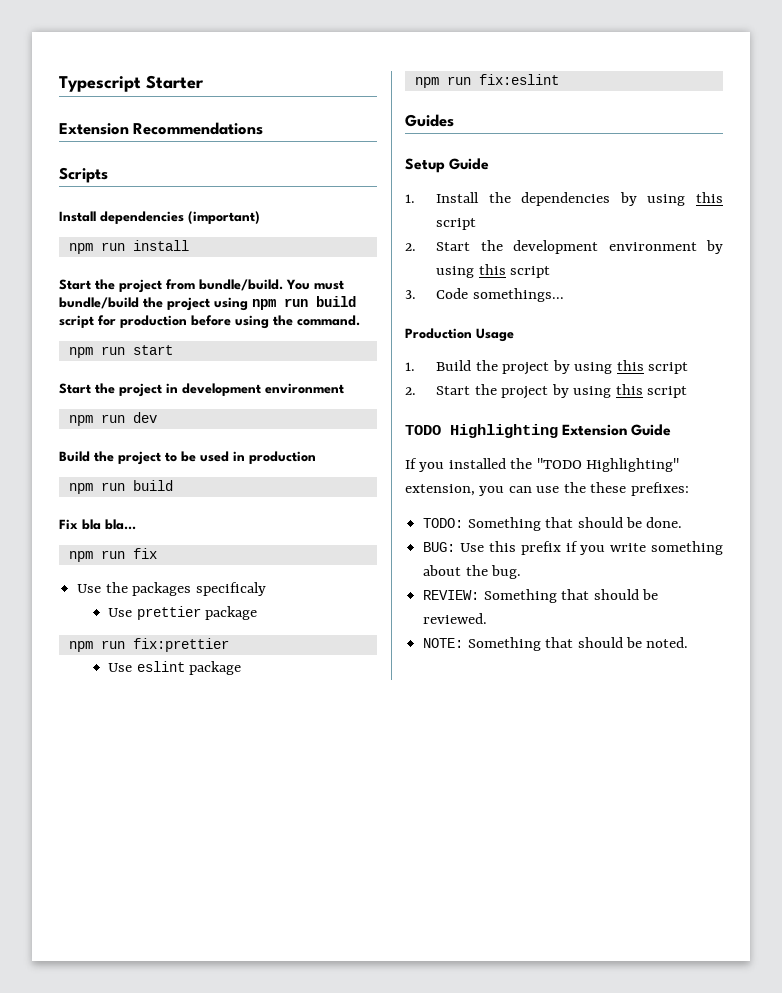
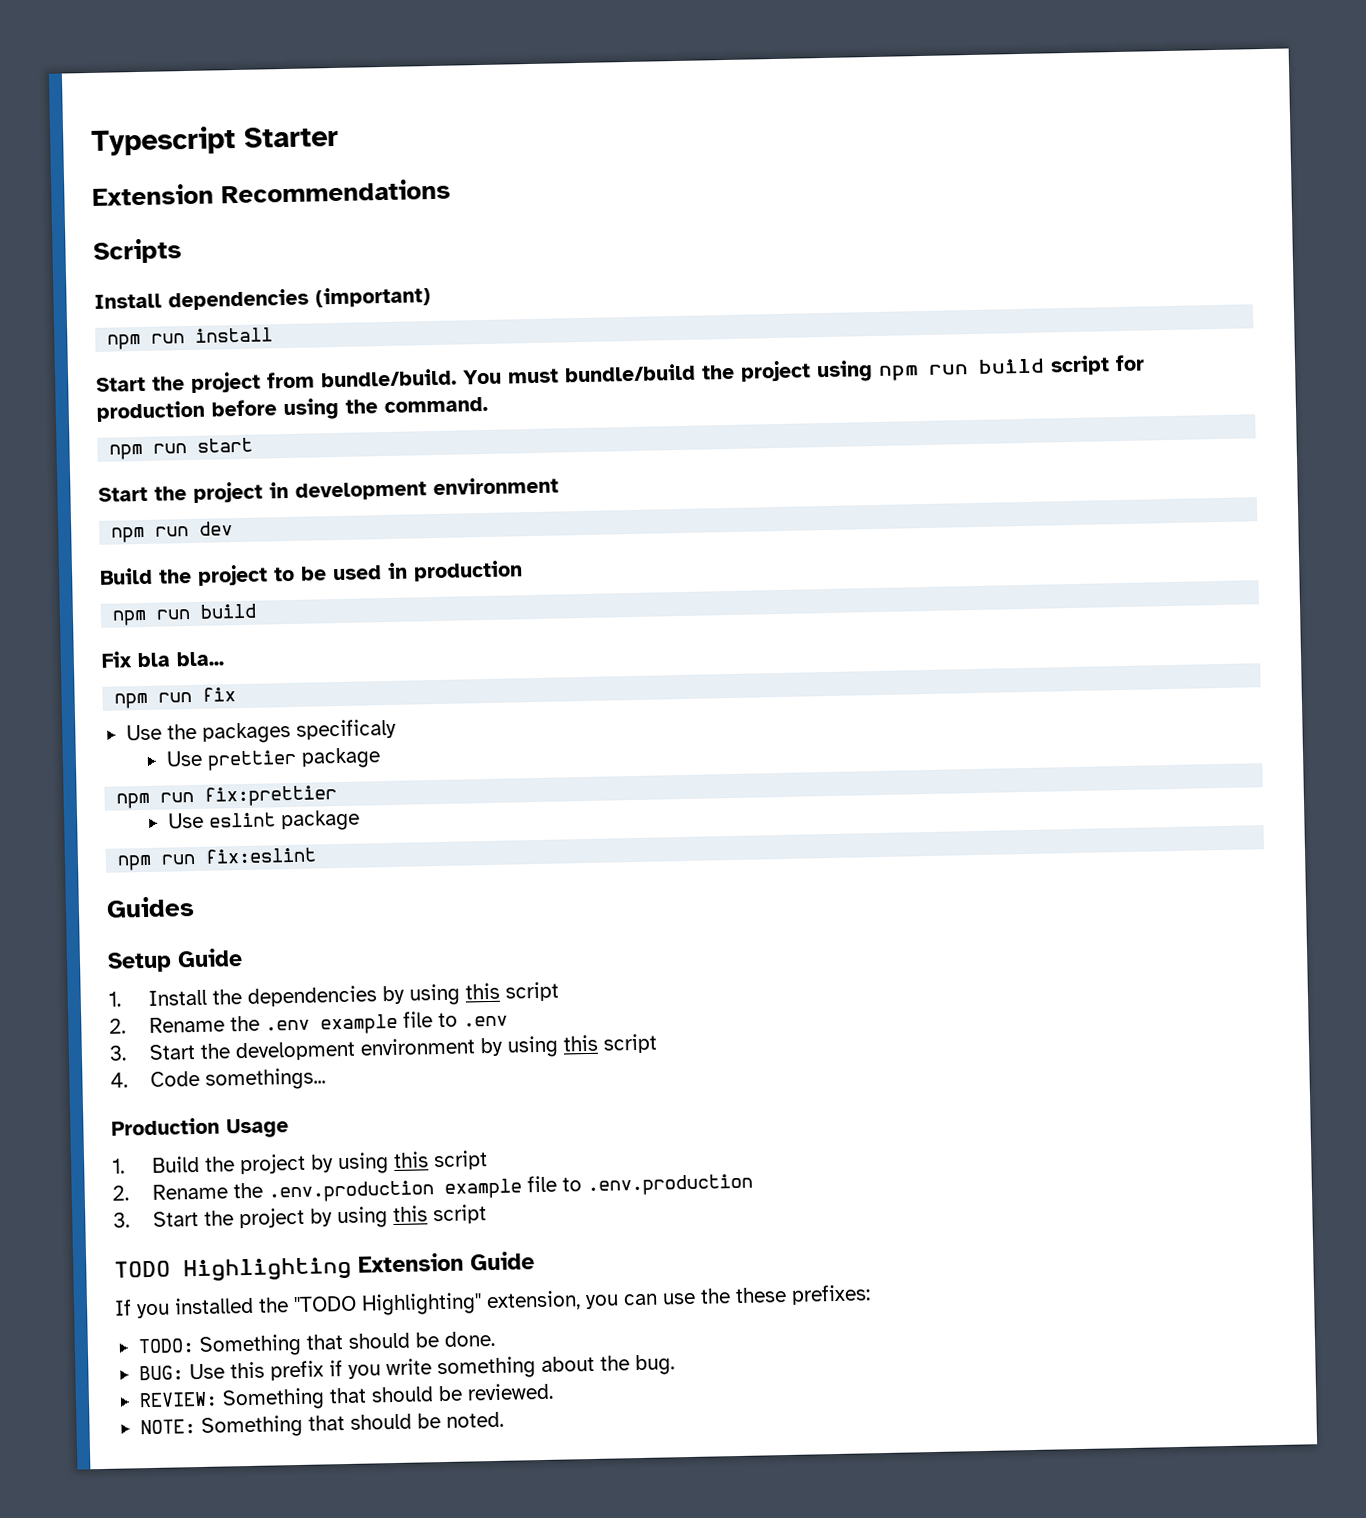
(416, 247) none -> [149,1011,509,1035] [109,1045,127,1061] Rename the .env example file to .env // 3.
[405,290,416,299] 3. -> [110,1072,128,1088] 4.
(416, 391) none -> [152,1173,754,1203] [113,1212,130,1228] Rename the .env.production example file to .env.production // 3.

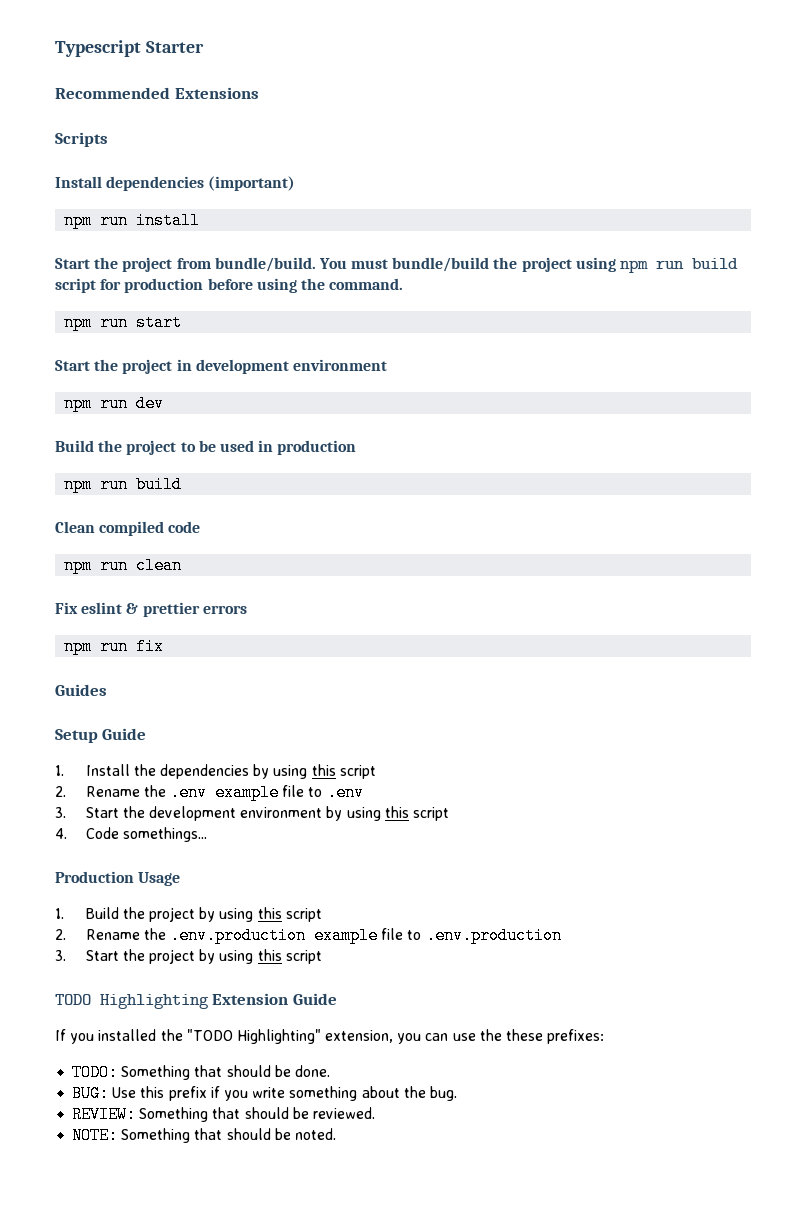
[92,178,451,206] Extension Recommendations -> [55,87,259,99] Recommended Extensions
[101,651,224,668] [114,687,237,709] [125,718,397,744] [165,747,381,771] [116,785,338,809] [167,809,360,832] [117,847,318,871] Fix bla bla... // npm run fix // Use the packages specificaly // Use prettier package // npm run fix:prettier // Use eslint package // npm run fix:eslint -> [55,521,201,536] [64,557,183,574] [55,602,247,617] [64,638,165,655] Clean compiled code // npm run clean // Fix eslint & prettier errors // npm run fix

